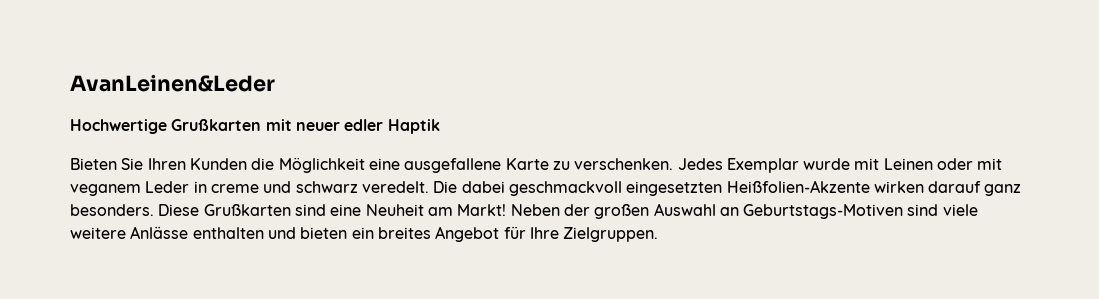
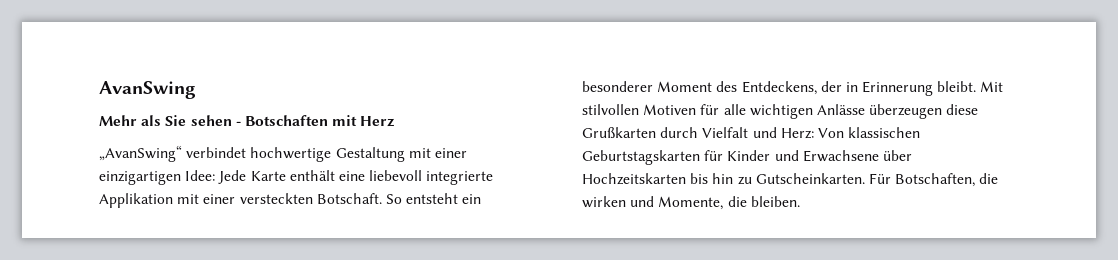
[70,74,275,92] [70,119,440,134] [70,157,1003,173] [70,180,1022,196] [70,203,978,219] [70,226,659,242] AvanLeinen&Leder // Hochwertige Grußkarten mit neuer edler Haptik // Bieten Sie Ihren Kunden die Möglichkeit eine ausgefallene Karte zu verschenken. Jedes Exemplar wurde mit Leinen oder mit veganem Leder in creme und schwarz veredelt. Die dabei geschmackvoll eingesetzten Heißfolien-Akzente wirken darauf ganz besonders. Diese Grußkarten sind eine Neuheit am Markt! Neben der großen Auswahl an Geburtstags-Motiven sind viele weitere Anlässe enthalten und bieten ein breites Angebot für Ihre Zielgruppen. -> [99,81,196,99] [99,115,396,127] [99,145,467,162] [99,170,494,185] [99,193,482,208] [582,81,1004,96] [582,104,979,119] [582,127,921,139] [582,150,912,165] [582,173,999,187] [582,196,800,210] AvanSwing // Mehr als Sie sehen - Botschaften mit Herz // „AvanSwing“ verbindet hochwertige Gestaltung mit einer einzigartigen Idee: Jede Karte enthält eine liebevoll integrierte Applikation mit einer versteckten Botschaft. So entsteht ein besonderer Moment des Entdeckens, der in Erinnerung bleibt. Mit stilvollen Motiven für alle wichtigen Anlässe überzeugen diese Grußkarten durch Vielfalt und Herz: Von klassischen Geburtstagskarten für Kinder und Erwachsene über Hochzeitskarten bis hin zu Gutscheinkarten. Für Botschaften, die wirken und Momente, die bleiben.

